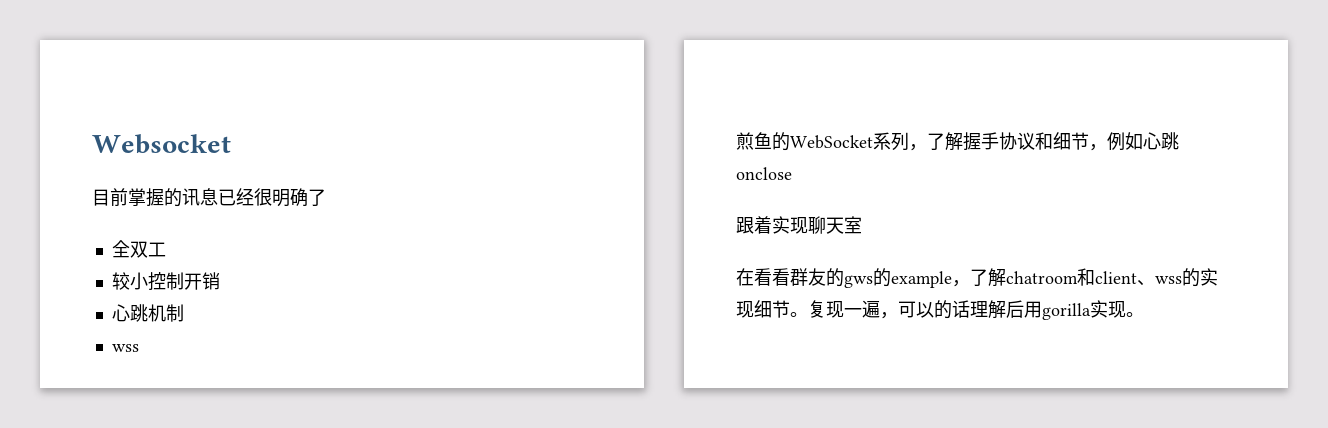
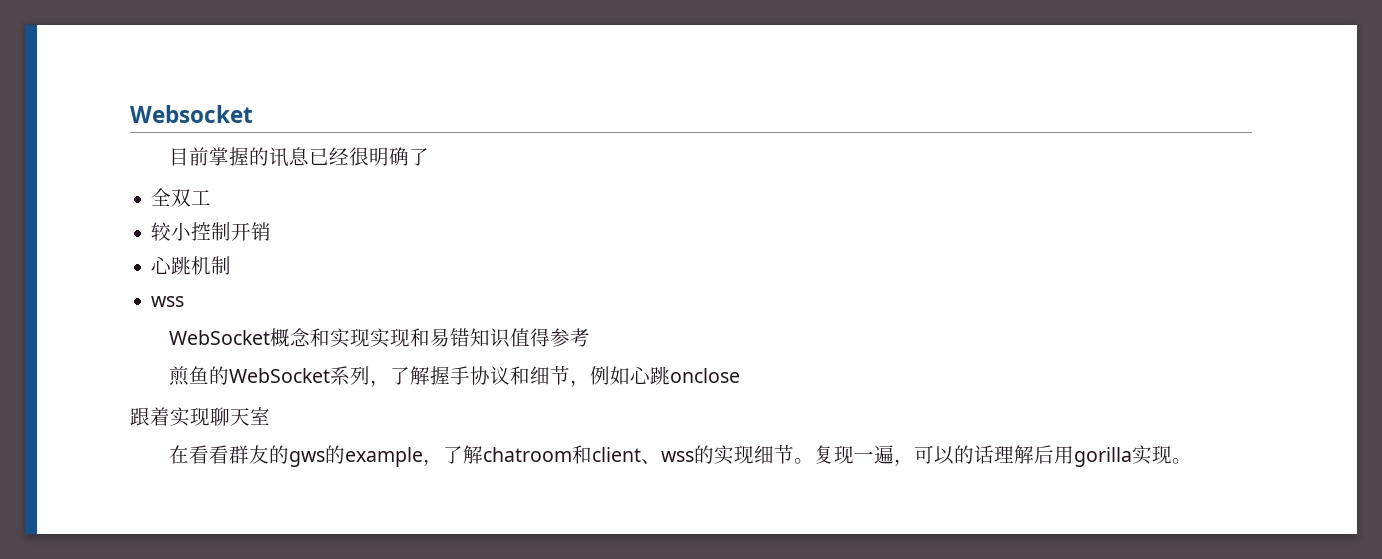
(139, 348) none -> [168,328,590,348] // WebSocket概念和实现实现和易错知识值得参考

